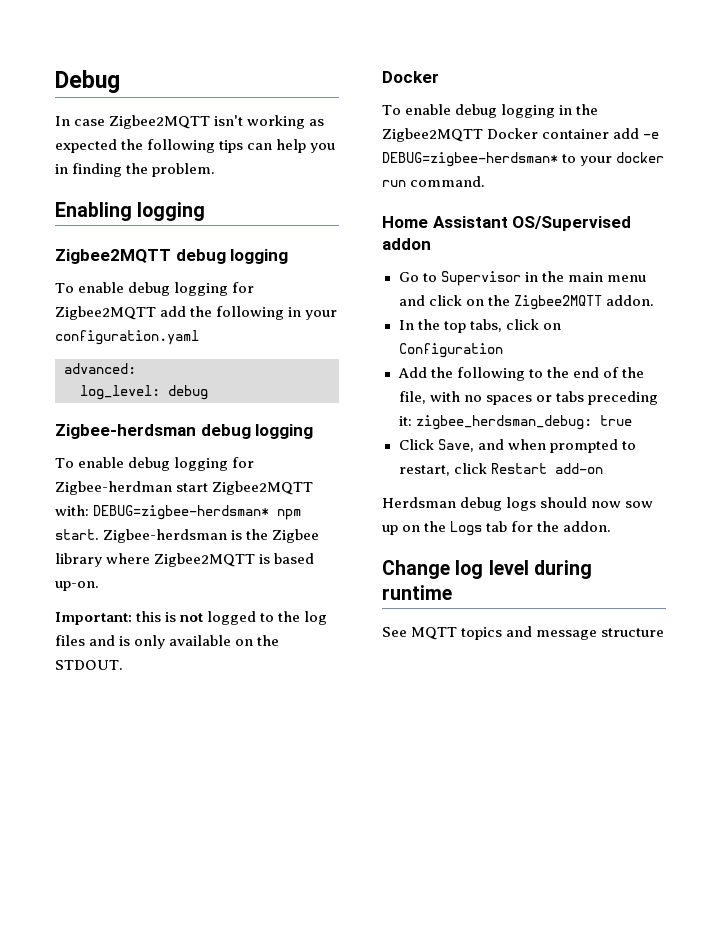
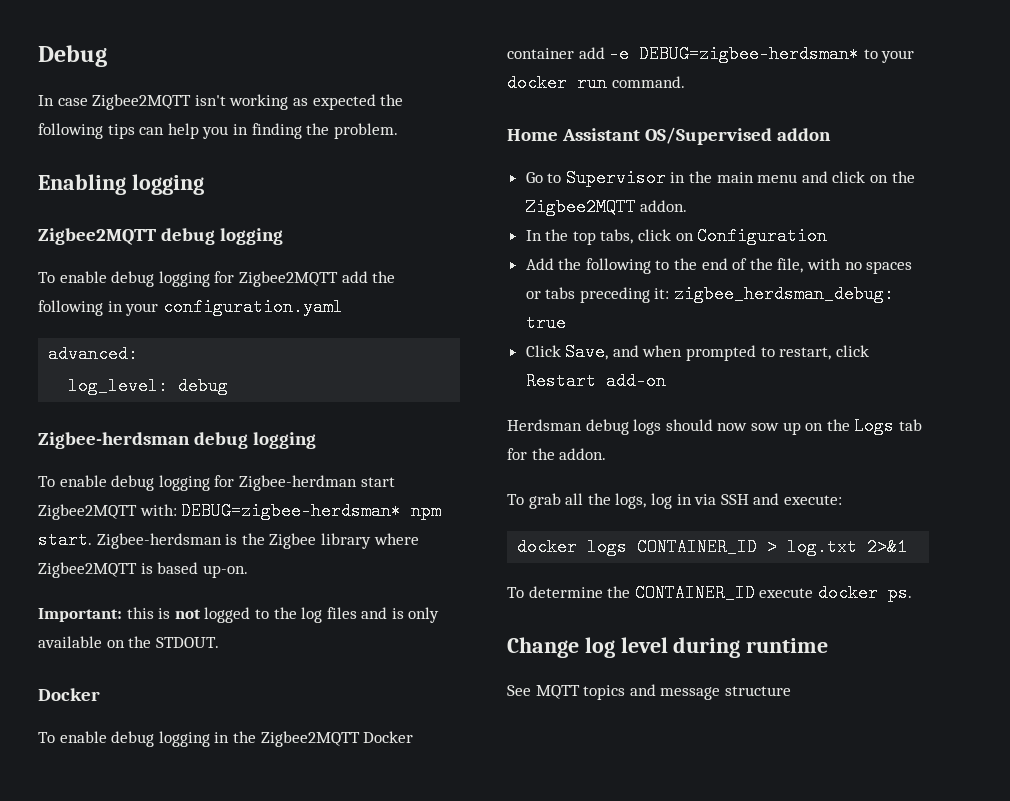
(612, 526) none -> [507,493,842,509] [517,538,908,556] [507,584,912,602] // To grab all the logs, log in via SSH and execute: // docker logs CONTAINER_ID > log.txt 2>&1 // To determine the CONTAINER_ID execute docker ps.

